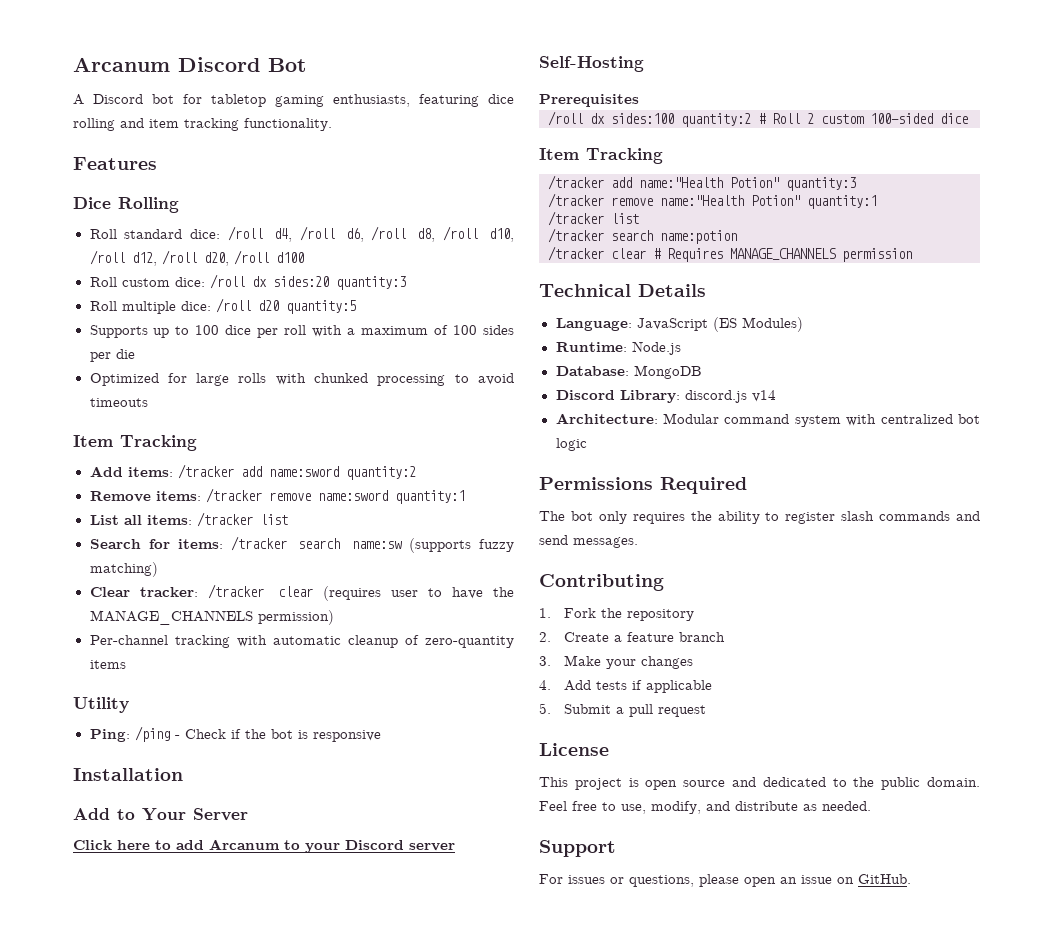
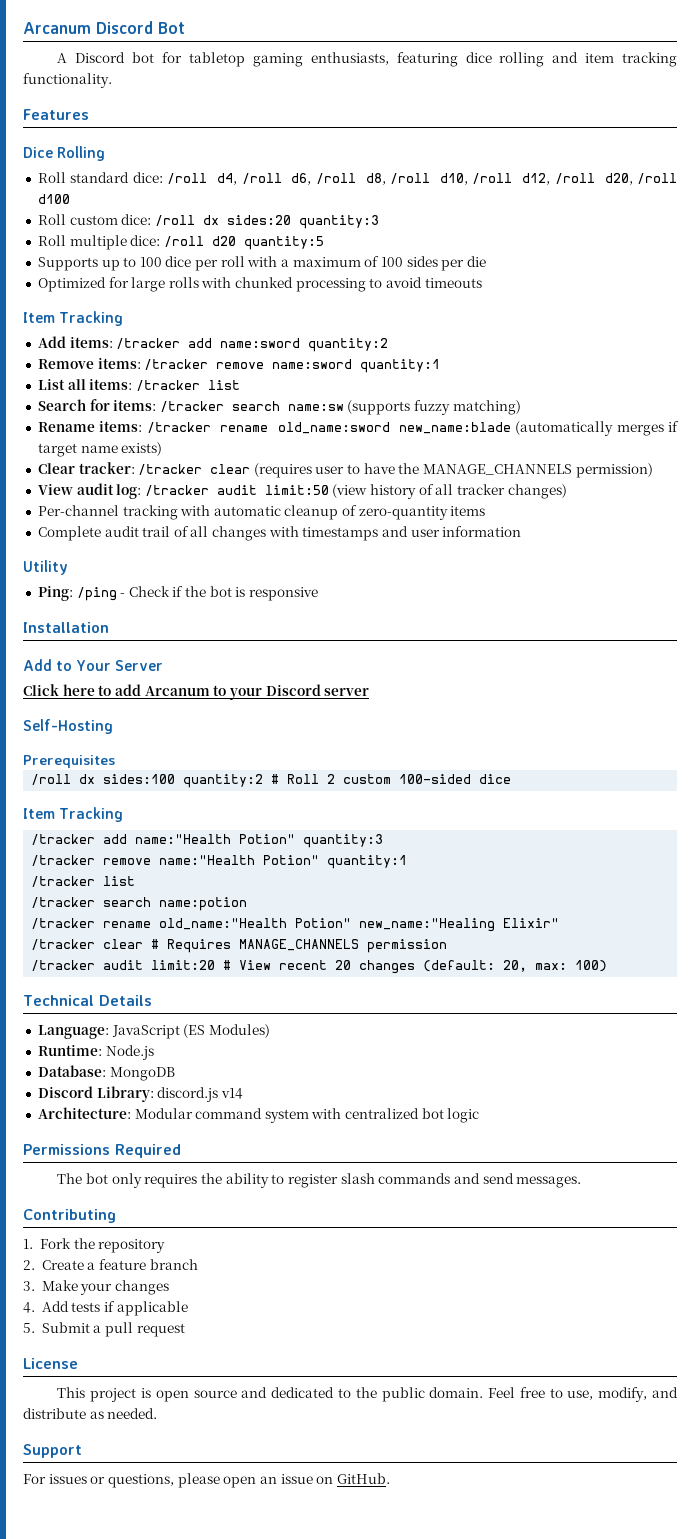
(158, 569) none -> [37,421,679,436] [37,442,163,457] // Rename items: /tracker rename old_name:sword new_name:blade (automatically merges if target name exists)
(334, 617) none -> [37,483,567,499] // View audit log: /tracker audit limit:50 (view history of all tracker changes)
(126, 664) none -> [37,526,522,541] // Complete audit trail of all changes with timestamps and user information
(737, 237) none -> [31,918,560,932] // /tracker rename old_name:"Health Potion" new_name:"Healing Elixir"
(912, 255) none -> [31,960,608,974] // /tracker audit limit:20 # View recent 20 changes (default: 20, max: 100)

